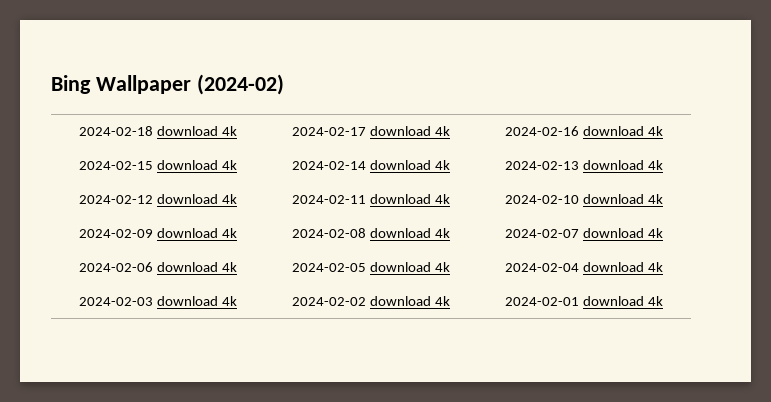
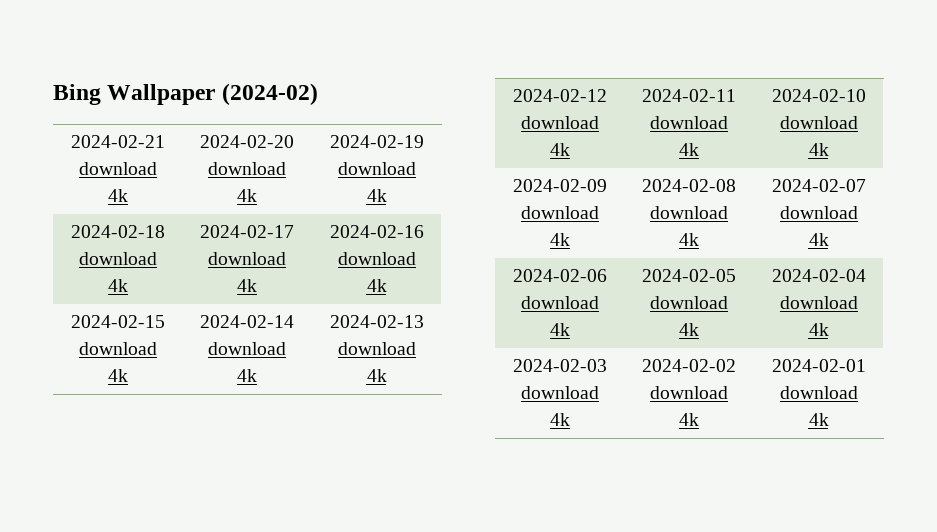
(284, 84) none -> [71,135,165,148] [79,162,157,175] [108,189,128,202] [200,135,294,148] [208,162,286,175] [237,189,257,202] [329,135,424,148] [337,162,416,175] [366,189,387,202] // 2024-02-21 download 4k | 2024-02-20 download 4k | 2024-02-19 download 4k

